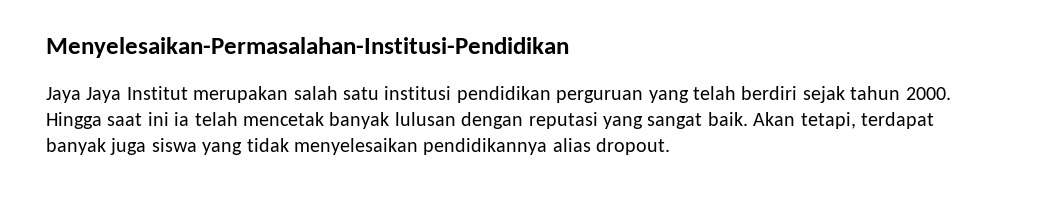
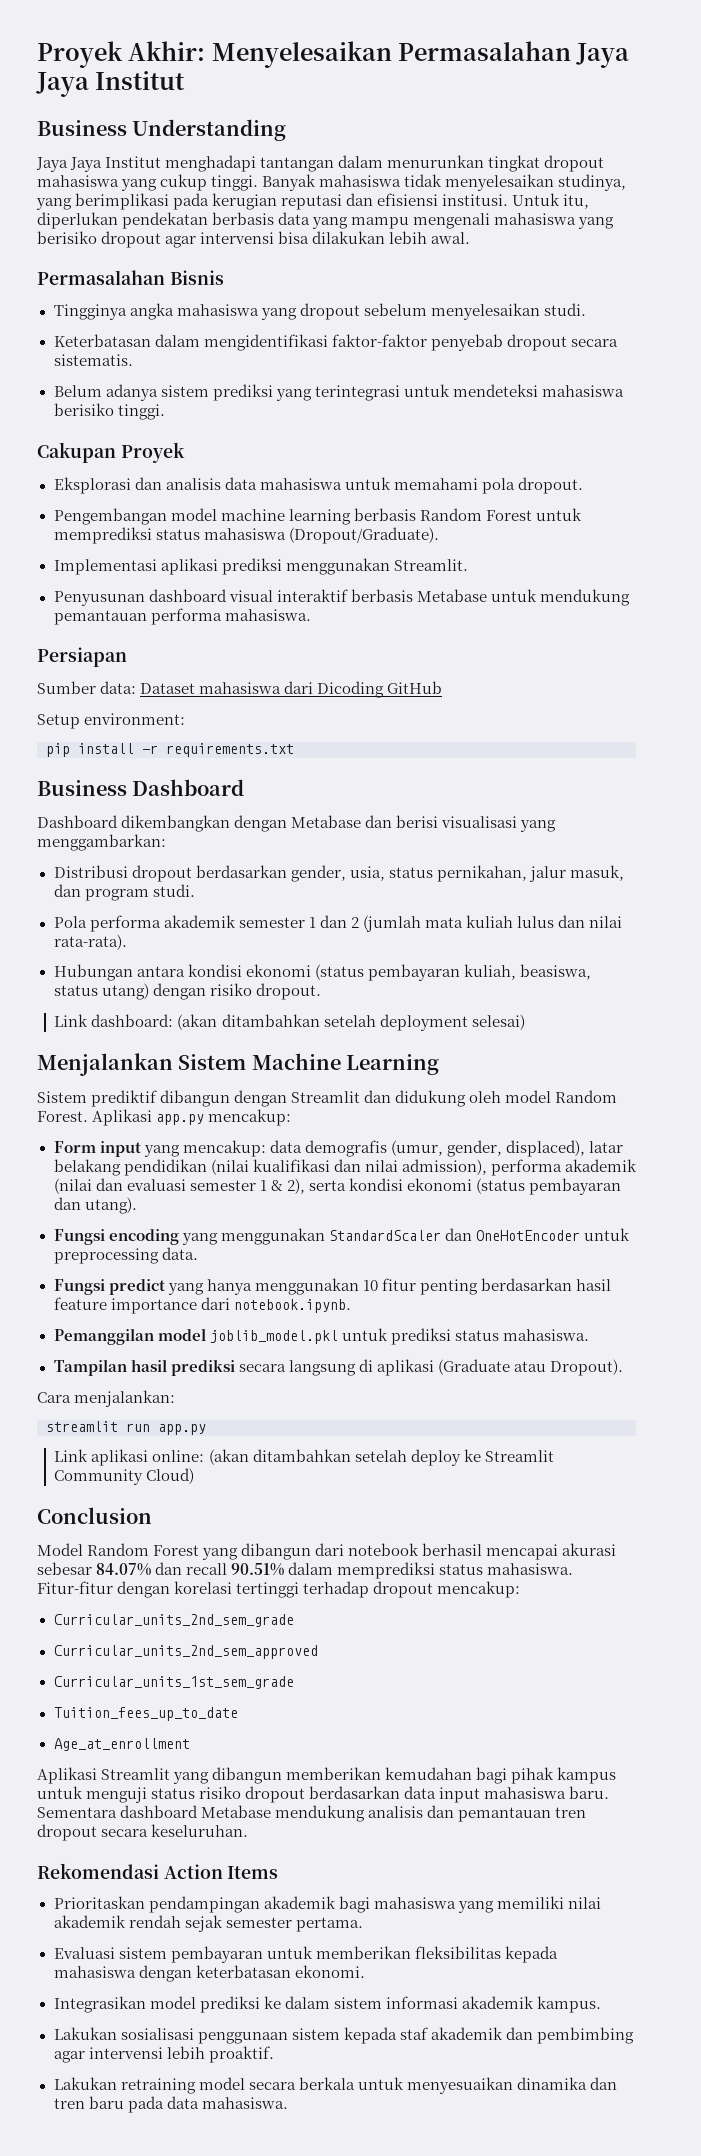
[46,37,569,58] [46,86,951,103] [46,112,934,129] [46,138,671,155] Menyelesaikan-Permasalahan-Institusi-Pendidikan // Jaya Jaya Institut merupakan salah satu institusi pendidikan perguruan yang telah berdiri sejak tahun 2000. Hingga saat ini ia telah mencetak banyak lulusan dengan reputasi yang sangat baik. Akan tetapi, terdapat banyak juga siswa yang tidak menyelesaikan pendidikannya alias dropout. -> [37,41,630,68] [36,71,186,97] [37,119,287,141] [36,155,605,172] [37,174,627,191] [36,193,590,210] [37,212,615,229] [37,231,471,248] [37,270,224,285] [53,303,586,320] [53,334,618,351] [53,354,133,366] [53,384,624,401] [53,403,165,420] [37,442,185,463] [53,477,583,494] [53,508,582,525] [53,527,439,544] [53,558,468,575] [53,589,630,606] [53,608,311,625] [37,647,127,667] [37,681,443,698] [37,713,186,729] [46,743,294,757] [37,779,245,796] [37,815,557,832] [37,834,166,851] [53,865,624,882] [53,884,195,901] [53,915,623,932] [53,934,127,950] [53,964,591,981] [53,983,321,1000] [54,1014,525,1031] [37,1053,440,1076] [37,1090,618,1107] [37,1109,292,1126] [53,1140,623,1157] [53,1159,637,1176] [53,1178,622,1195] [53,1197,137,1214] [53,1228,630,1245] [53,1247,198,1264] [53,1278,611,1295] [53,1297,351,1314] [53,1328,589,1345] [53,1359,623,1376] [37,1390,176,1407] [46,1421,206,1435] [54,1449,554,1466] [54,1468,195,1485] [37,1507,152,1524] [37,1543,617,1560] [37,1562,574,1579] [37,1581,521,1598] [53,1614,294,1627] [53,1645,318,1659] [53,1676,294,1689] [53,1707,238,1721] [53,1738,190,1751] [37,1767,617,1784] [37,1786,610,1803] [37,1805,587,1822] [37,1824,249,1841] [37,1863,279,1879] [53,1896,601,1913] [53,1915,363,1932] [53,1946,558,1963] [53,1965,365,1982] [53,1996,601,2013] [53,2027,634,2044] [53,2046,274,2063] [53,2077,617,2094] [53,2096,288,2113] Proyek Akhir: Menyelesaikan Permasalahan Jaya Jaya Institut // Business Understanding // Jaya Jaya Institut menghadapi tantangan dalam menurunkan tingkat dropout mahasiswa yang cukup tinggi. Banyak mahasiswa tidak menyelesaikan studinya, yang berimplikasi pada kerugian reputasi dan efisiensi institusi. Untuk itu, diperlukan pendekatan berbasis data yang mampu mengenali mahasiswa yang berisiko dropout agar intervensi bisa dilakukan lebih awal. // Permasalahan Bisnis // Tingginya angka mahasiswa yang dropout sebelum menyelesaikan studi. // Keterbatasan dalam mengidentifikasi faktor-faktor penyebab dropout secara sistematis. // Belum adanya sistem prediksi yang terintegrasi untuk mendeteksi mahasiswa berisiko tinggi. // Cakupan Proyek // Eksplorasi dan analisis data mahasiswa untuk memahami pola dropout. // Pengembangan model machine learning berbasis Random Forest untuk memprediksi status mahasiswa (Dropout/Graduate). // Implementasi aplikasi prediksi menggunakan Streamlit. // Penyusunan dashboard visual interaktif berbasis Metabase untuk mendukung pemantauan performa mahasiswa. // Persiapan // Sumber data: Dataset mahasiswa dari Dicoding GitHub // Setup environment: // pip install -r requirements.txt // Business Dashboard // Dashboard dikembangkan dengan Metabase dan berisi visualisasi yang menggambarkan: // Distribusi dropout berdasarkan gender, usia, status pernikahan, jalur masuk, dan program studi. // Pola performa akademik semester 1 dan 2 (jumlah mata kuliah lulus dan nilai rata-rata). // Hubungan antara kondisi ekonomi (status pembayaran kuliah, beasiswa, status utang) dengan risiko dropout. // Link dashboard: (akan ditambahkan setelah deployment selesai) // Menjalankan Sistem Machine Learning // Sistem prediktif dibangun dengan Streamlit dan didukung oleh model Random Forest. Aplikasi app.py mencakup: // Form input yang mencakup: data demografis (umur, gender, displaced), latar belakang pendidikan (nilai kualifikasi dan nilai admission), performa akademik (nilai dan evaluasi semester 1 & 2), serta kondisi ekonomi (status pembayaran dan utang). // Fungsi encoding yang menggunakan StandardScaler dan OneHotEncoder untuk preprocessing data. // Fungsi predict yang hanya menggunakan 10 fitur penting berdasarkan hasil feature importance dari notebook.ipynb. // Pemanggilan model joblib_model.pkl untuk prediksi status mahasiswa. // Tampilan hasil prediksi secara langsung di aplikasi (Graduate atau Dropout). // Cara menjalankan: // streamlit run app.py // Link aplikasi online: (akan ditambahkan setelah deploy ke Streamlit Community Cloud) // Conclusion // Model Random Forest yang dibangun dari notebook berhasil mencapai akurasi sebesar 84.07% dan recall 90.51% dalam memprediksi status mahasiswa. Fitur-fitur dengan korelasi tertinggi terhadap dropout mencakup: // Curricular_units_2nd_sem_grade // Curricular_units_2nd_sem_approved // Curricular_units_1st_sem_grade // Tuition_fees_up_to_date // Age_at_enrollment // Aplikasi Streamlit yang dibangun memberikan kemudahan bagi pihak kampus untuk menguji status risiko dropout berdasarkan data input mahasiswa baru. Sementara dashboard Metabase mendukung analisis dan pemantauan tren dropout secara keseluruhan. // Rekomendasi Action Items // Prioritaskan pendampingan akademik bagi mahasiswa yang memiliki nilai akademik rendah sejak semester pertama. // Evaluasi sistem pembayaran untuk memberikan fleksibilitas kepada mahasiswa dengan keterbatasan ekonomi. // Integrasikan model prediksi ke dalam sistem informasi akademik kampus. // Lakukan sosialisasi penggunaan sistem kepada staf akademik dan pembimbing agar intervensi lebih proaktif. // Lakukan retraining model secara berkala untuk menyesuaikan dinamika dan tren baru pada data mahasiswa.

